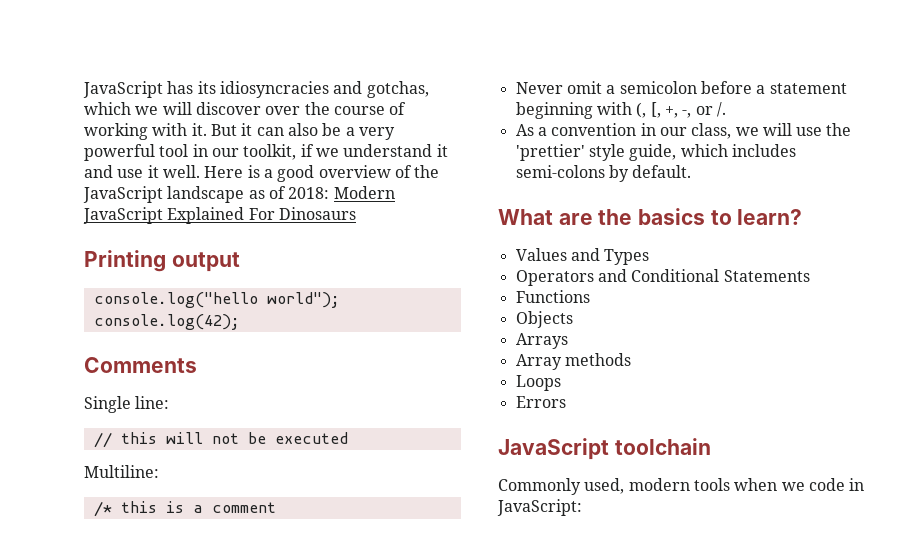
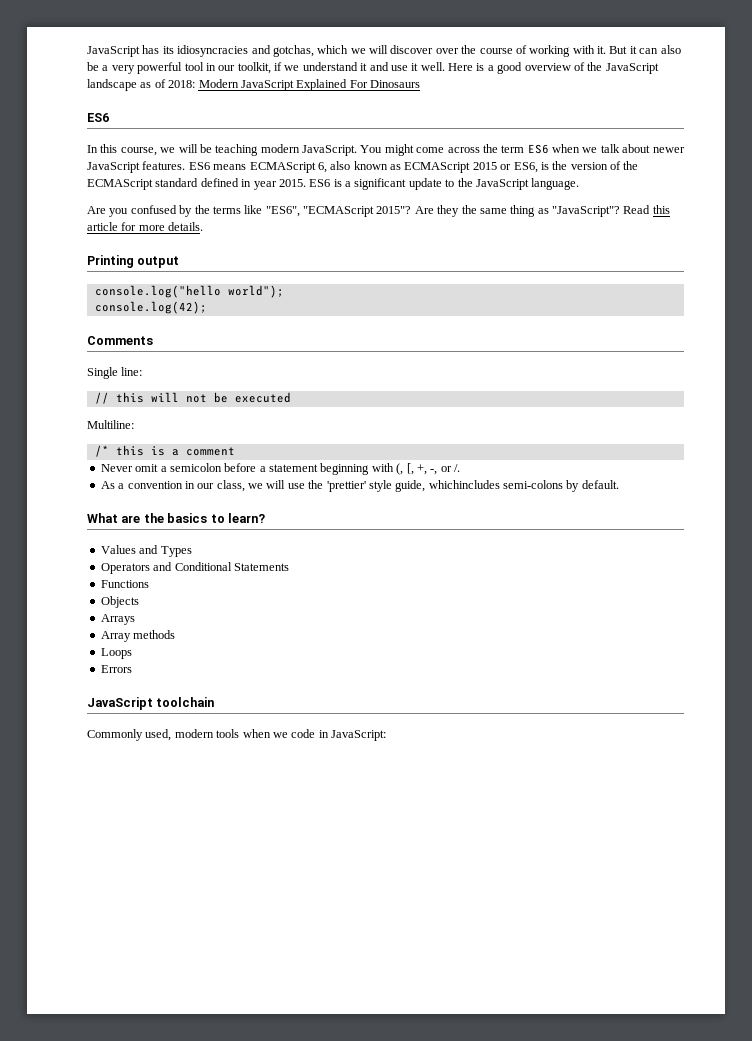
(356, 213) none -> [87,113,109,122] [87,144,685,156] [87,161,639,173] [87,178,580,190] [87,205,670,217] [87,222,204,231] // ES6 // In this course, we will be teaching modern JavaScript. You might come across the term ES6 when we talk about newer JavaScript features. ES6 means ECMAScript 6, also known as ECMAScript 2015 or ES6, is the version of the ECMAScript standard defined in year 2015. ES6 is a significant update to the JavaScript language. // Are you confused by the terms like "ES6", "ECMAScript 2015"? Are they the same thing as "JavaScript"? Read this article for more details.
[680,144,796,157] which includes -> [428,480,500,489] whichincludes

